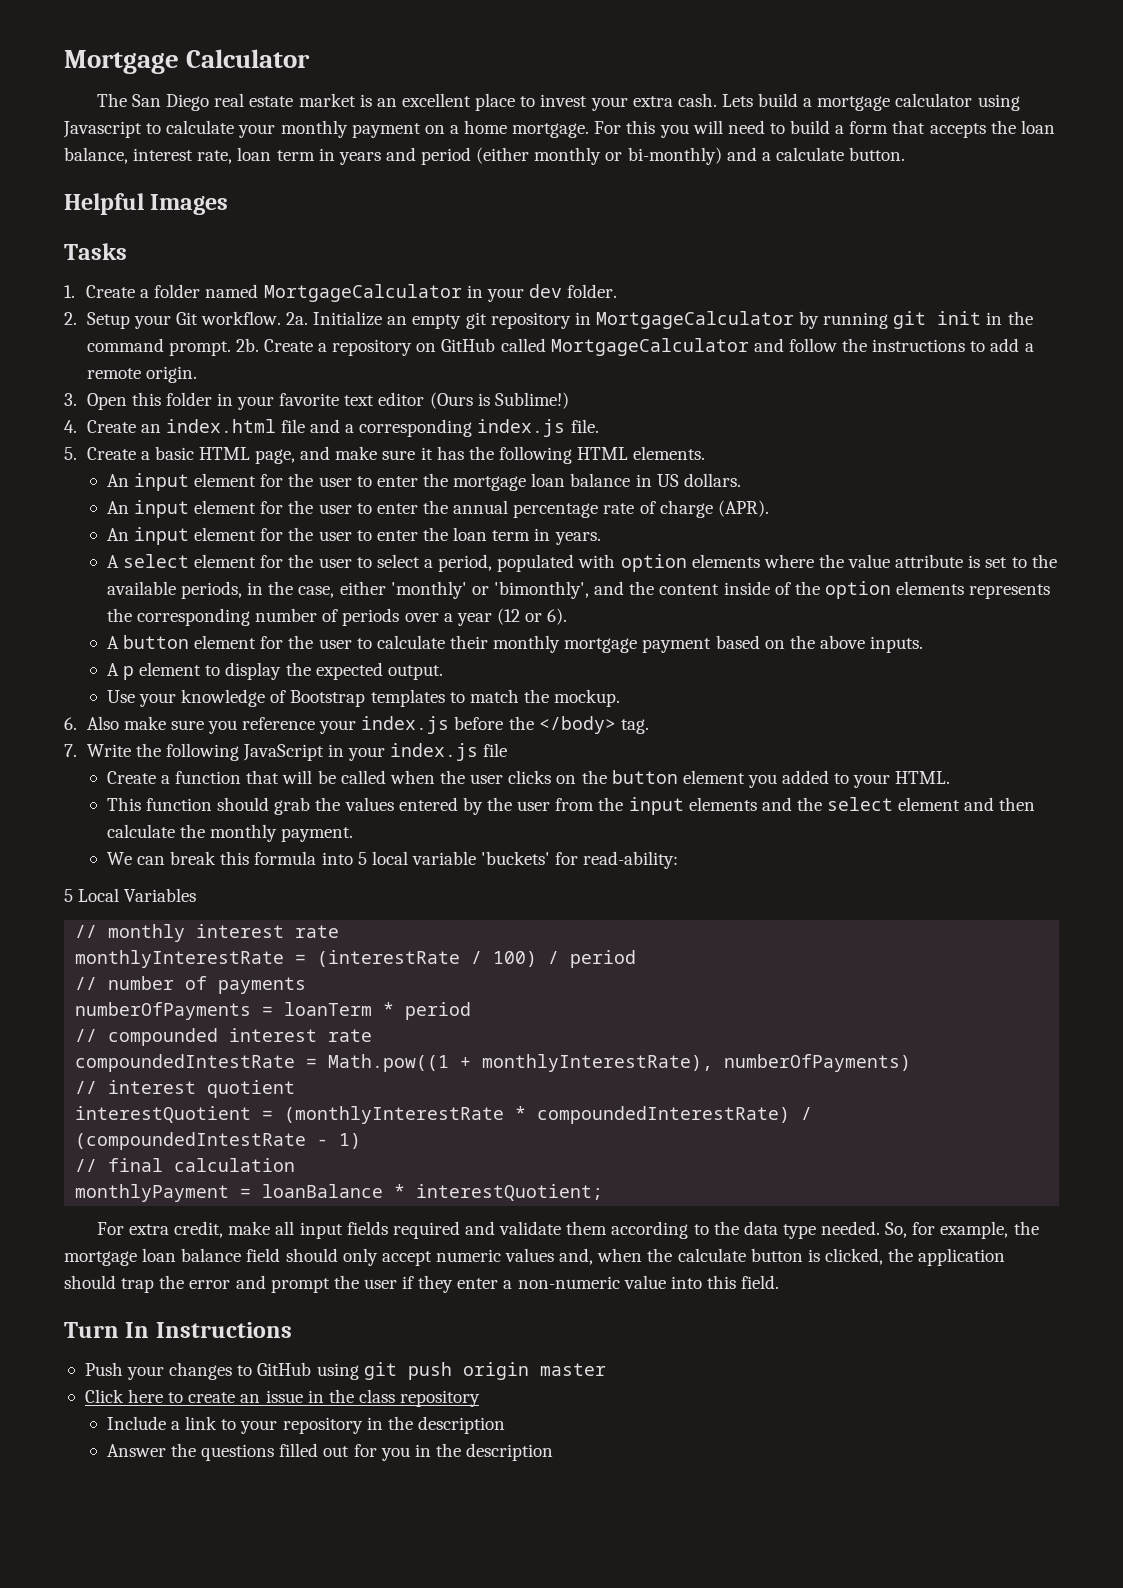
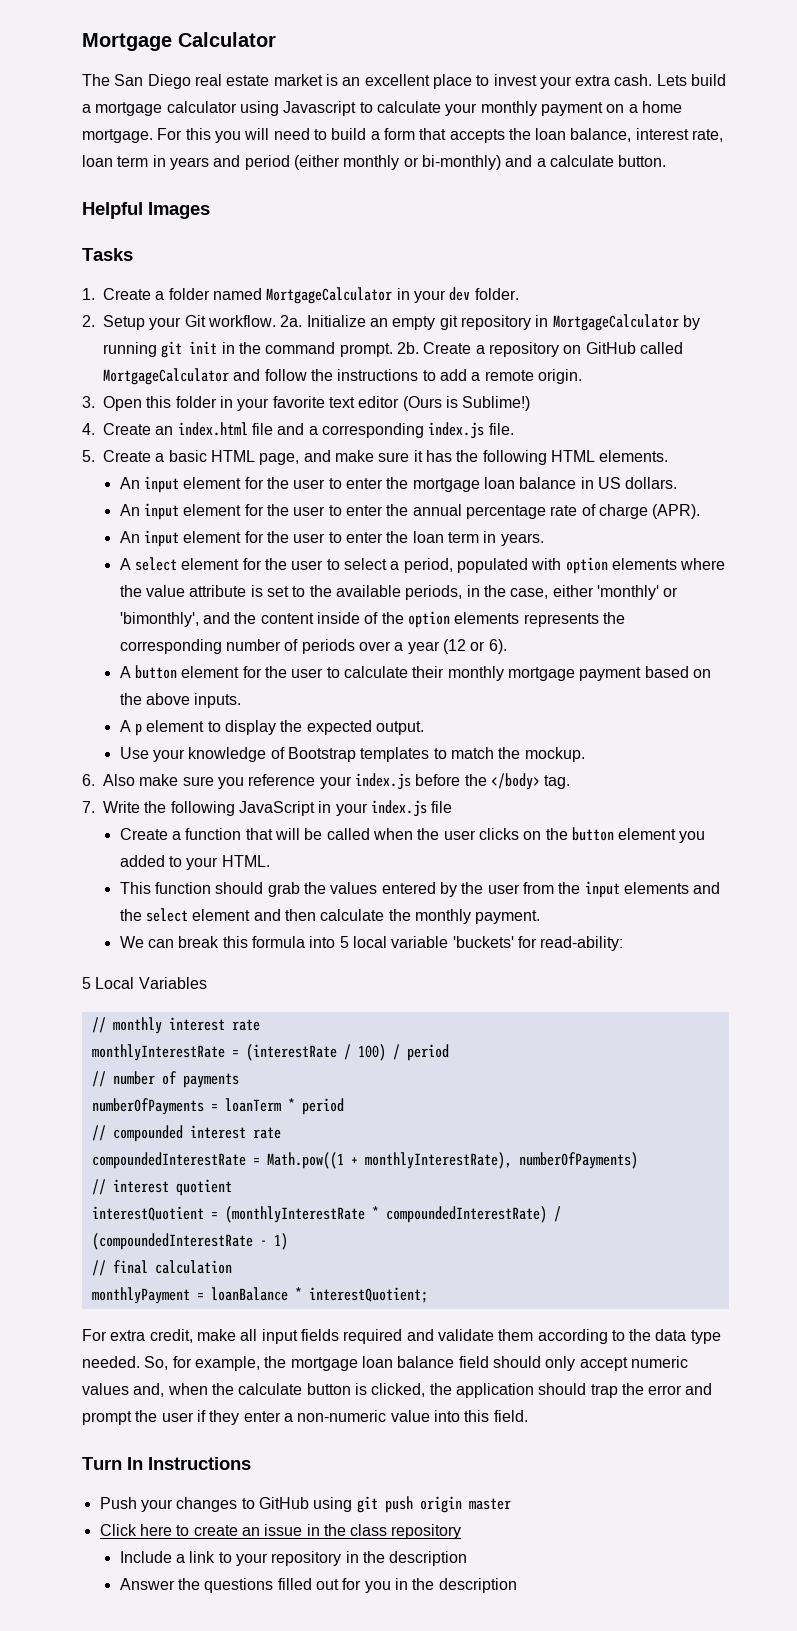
[75,1054,296,1072] compoundedIntestRate -> [91,1152,246,1169] compoundedInterestRate
[75,1132,307,1150] (compoundedIntestRate -> [91,1233,253,1250] (compoundedInterestRate

